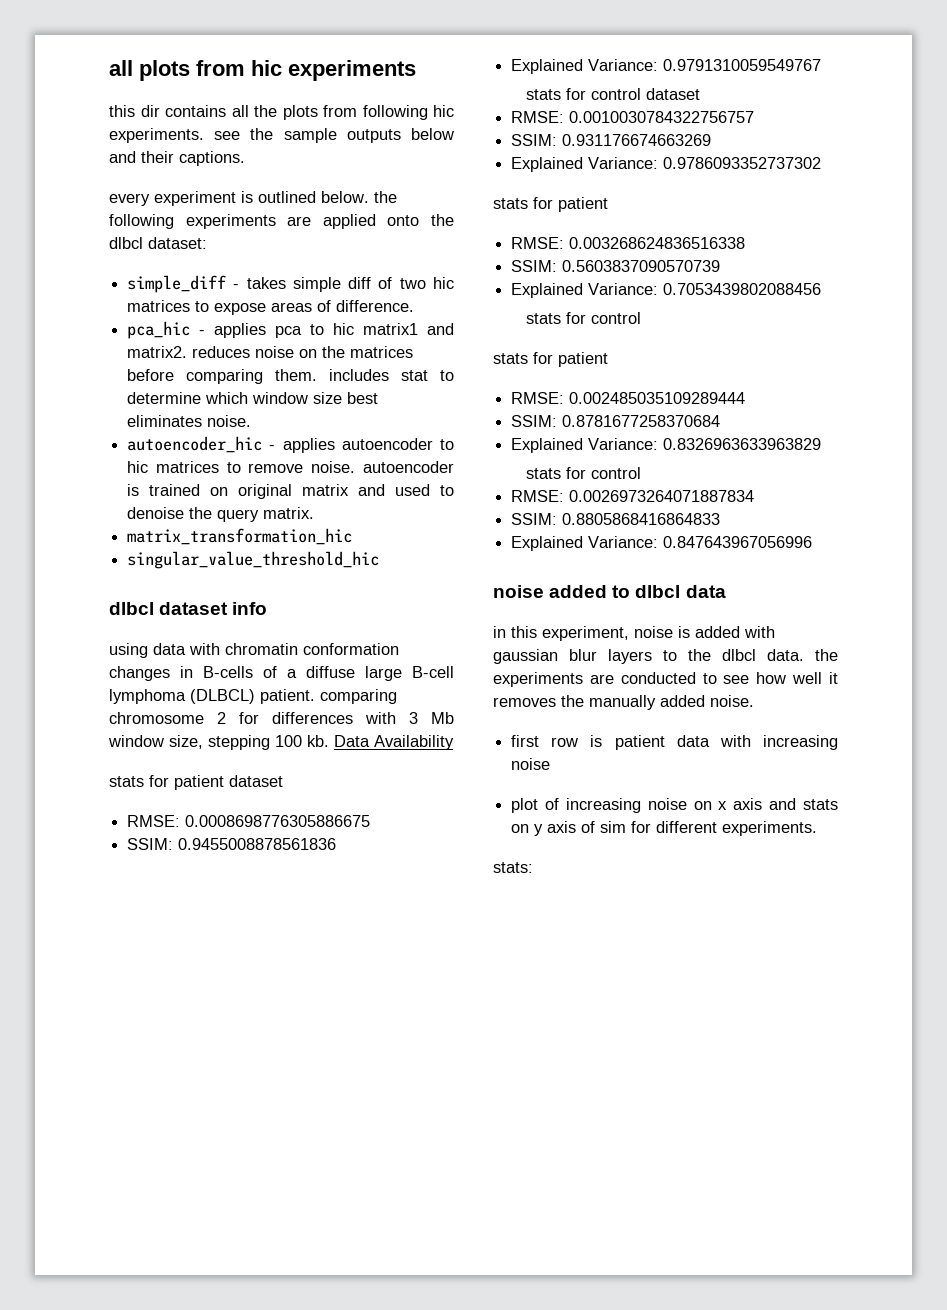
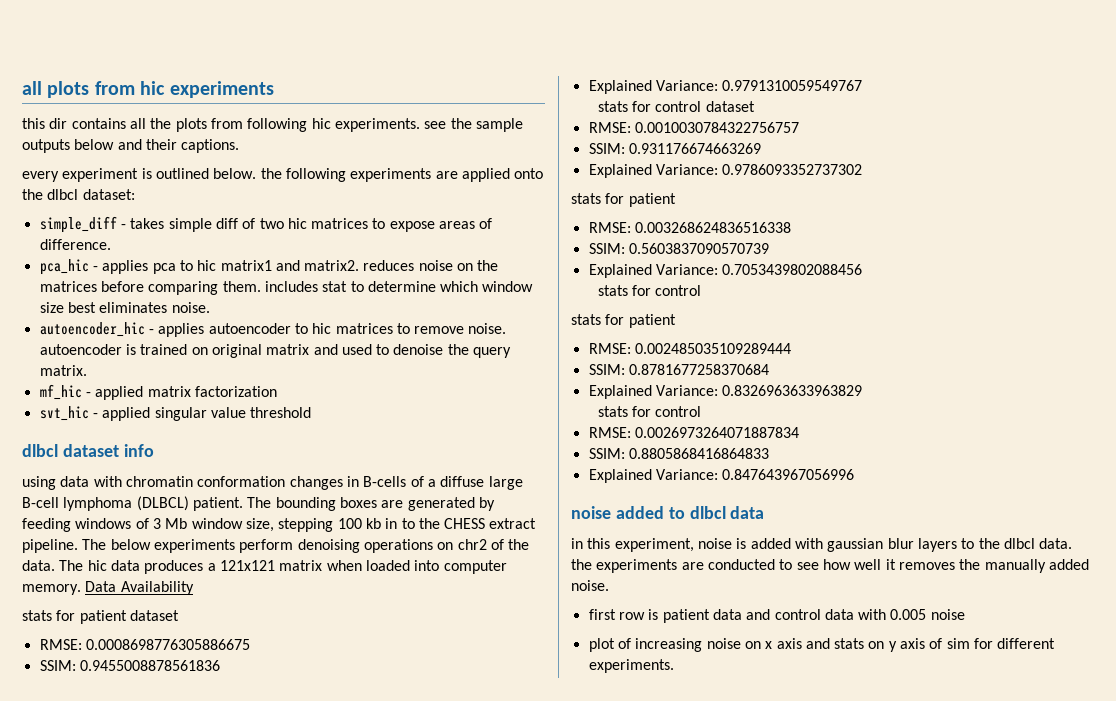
[127,528,353,545] [127,551,380,569] matrix_transformation_hic // singular_value_threshold_hic -> [39,384,277,400] [39,406,312,421] mf_hic - applied matrix factorization // svt_hic - applied singular value threshold
[320,689,397,704] [109,712,396,724] comparing chromosome 2 for differences with -> [247,497,495,511] [22,518,149,532] The bounding boxes are generated by feeding windows of
[307,735,329,747] kb. -> [365,518,537,529] [22,539,530,553] [22,560,507,574] [22,584,81,595] kb in to the CHESS extract pipeline. The below experiments perform denoising operations on chr2 of the data. The hic data produces a 121x121 matrix when loaded into computer memory.
[719,735,838,750] with increasing -> [746,609,927,620] and control data with 0.005
[493,862,533,873] // stats: -> (674, 666) none

